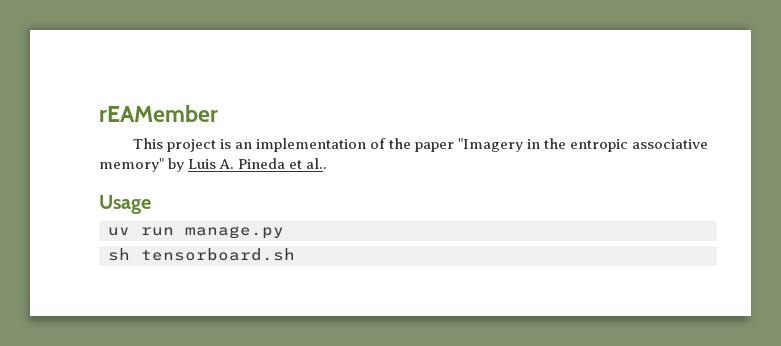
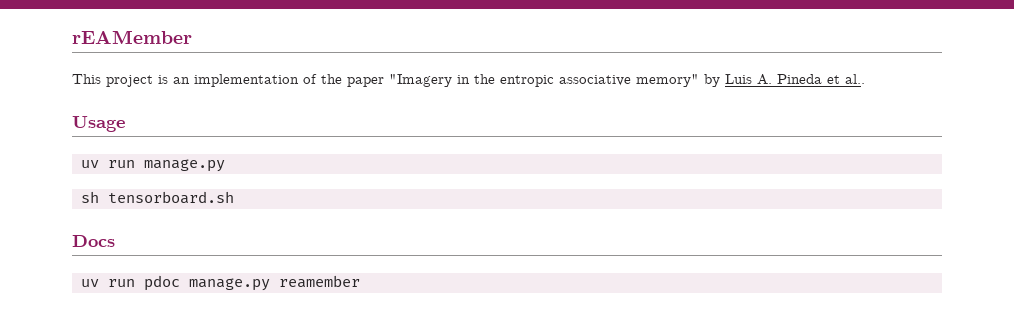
(295, 254) none -> [72,235,115,247] [81,275,360,291] // Docs // uv run pdoc manage.py reamember

